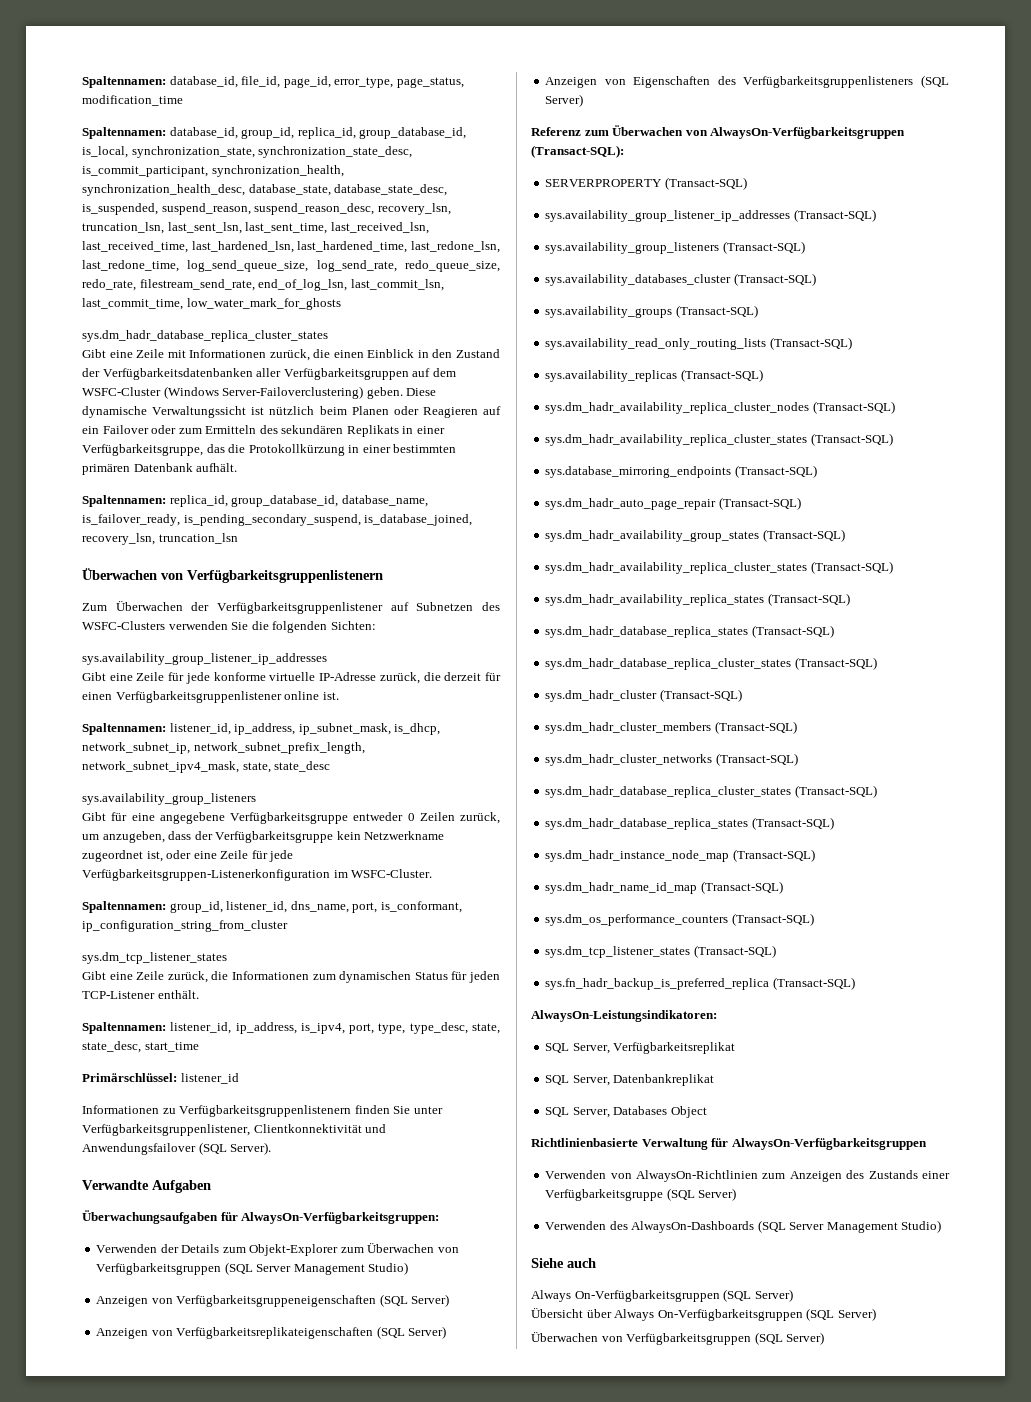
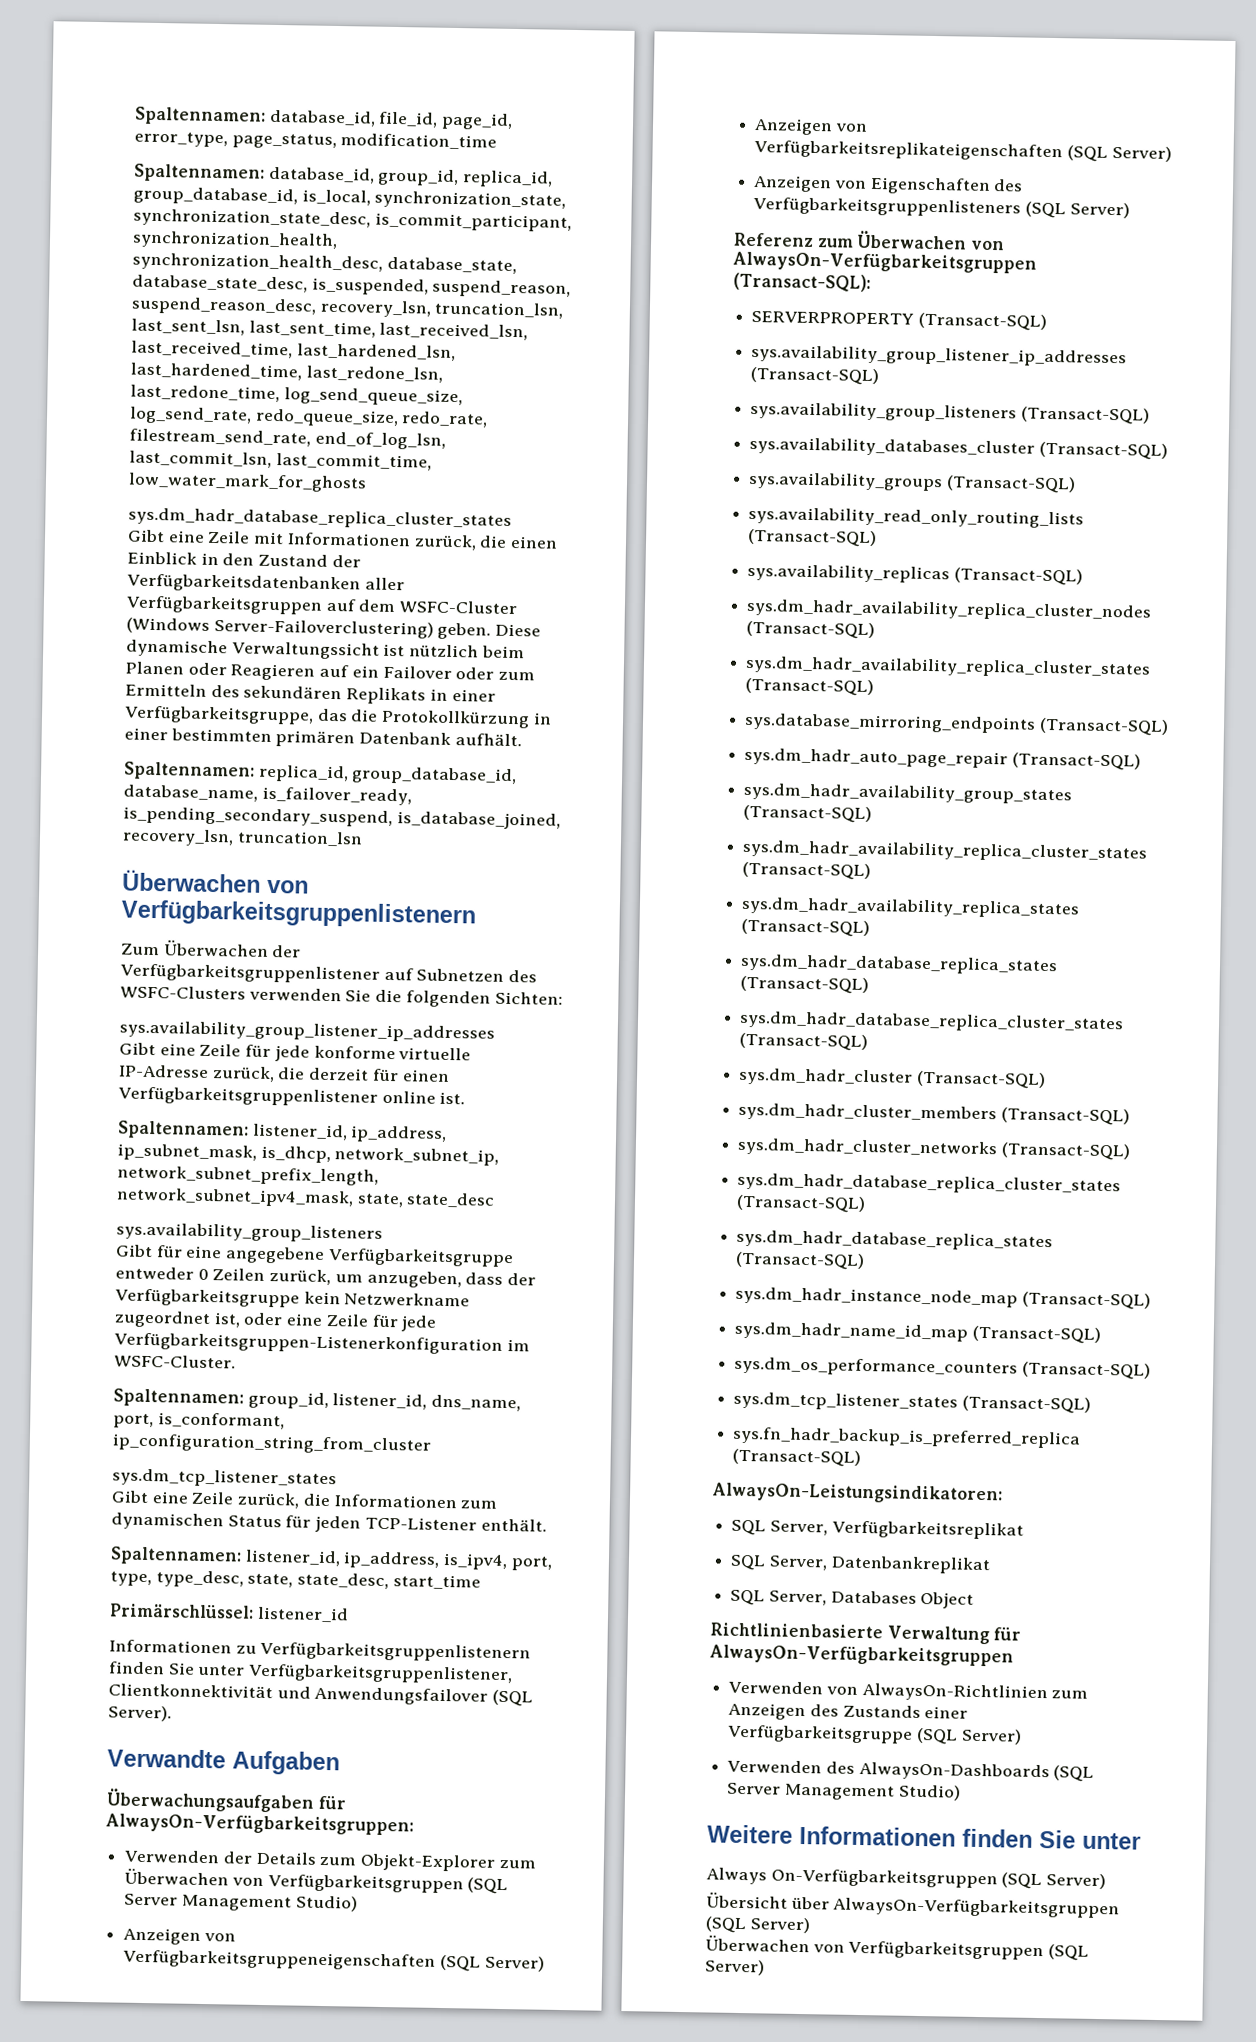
[531,1258,596,1268] Siehe auch -> [707,1824,1141,1850] Weitere Informationen finden Sie unter
[614,1309,803,1321] Always On-Verfügbarkeitsgruppen -> [833,1897,1121,1919] AlwaysOn-Verfügbarkeitsgruppen

